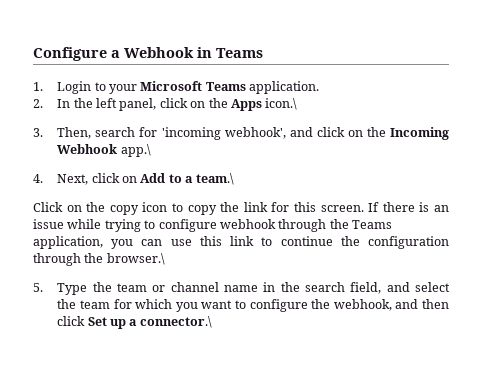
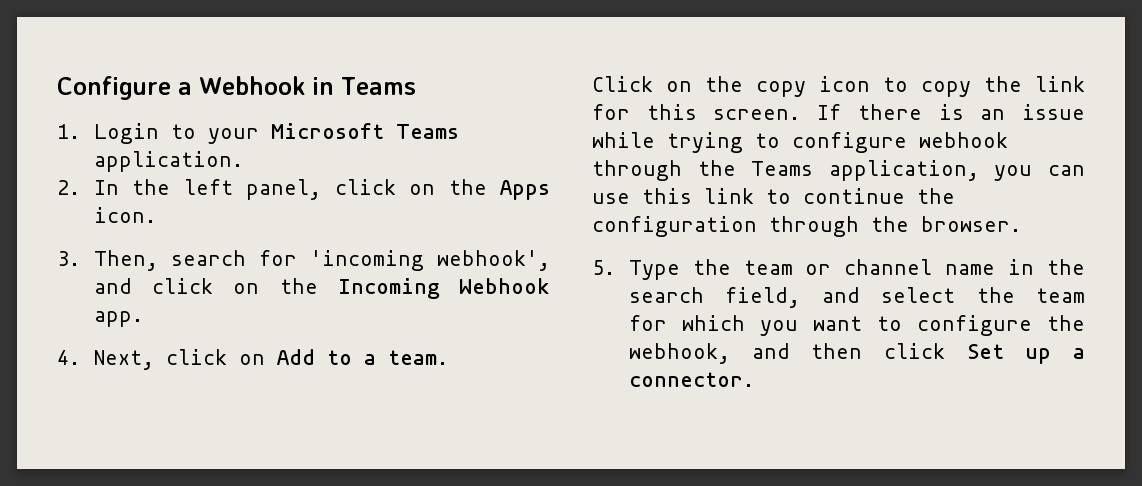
[265,98,298,110] icon.\ -> [93,207,156,223] icon.
[120,144,151,157] app.\ -> [93,311,143,327] app.
[195,173,234,185] team.\ -> [387,350,448,365] team.
[106,253,165,265] browser.\ -> [921,216,1021,232] browser.
[139,316,212,328] connector.\ -> [628,372,754,387] connector.

